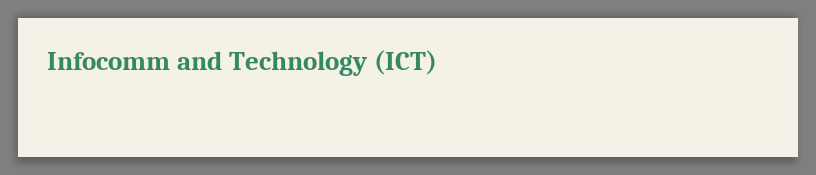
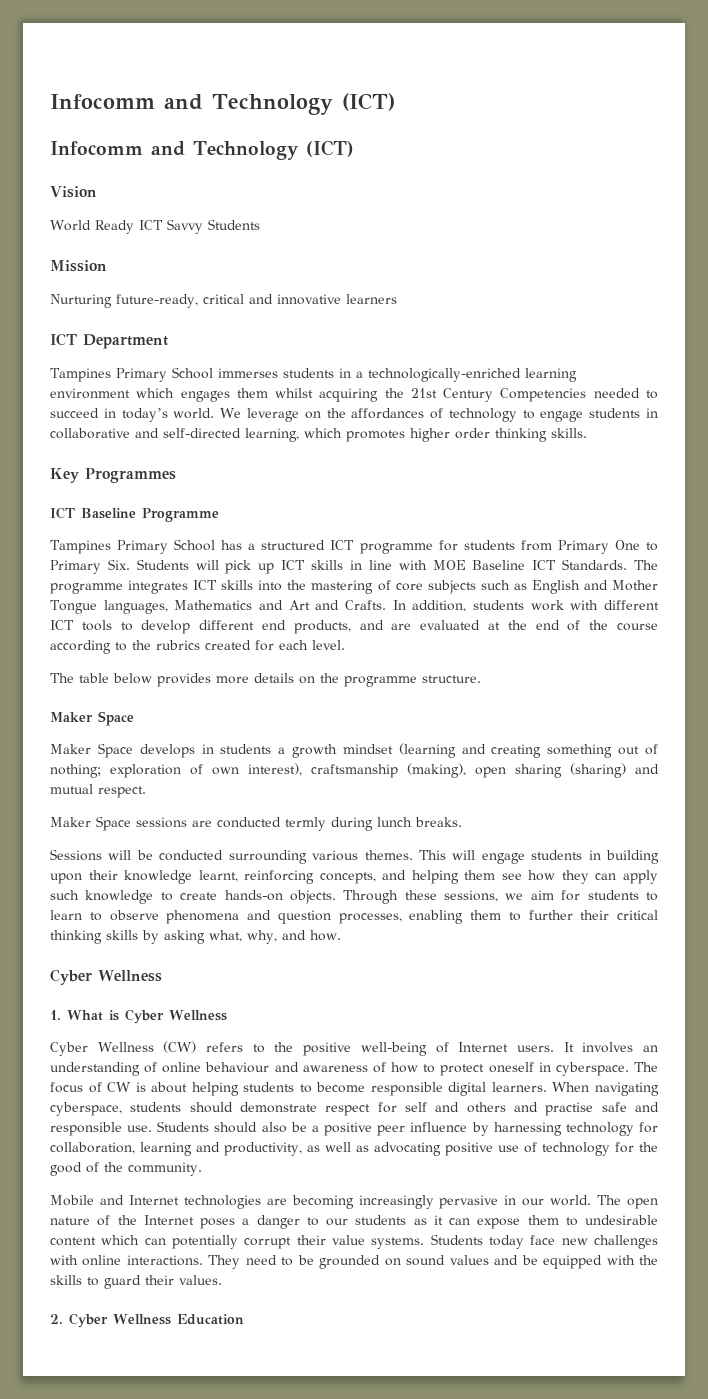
[47,50,438,76] Infocomm and Technology (ICT) -> [50,93,395,115] [50,140,354,160] [50,186,97,198] [50,219,260,234] [50,260,107,272] [50,294,397,308] [50,333,168,349] [50,367,577,382] [50,388,658,402] [50,408,658,422] [50,428,587,442] [50,468,176,483] [50,507,219,522] [50,539,658,554] [50,559,659,574] [50,580,658,594] [50,600,659,614] [50,620,658,634] [50,640,345,654] [50,673,481,687] [50,711,134,726] [50,743,658,758] [50,763,659,778] [50,784,146,798] [50,816,462,831] [50,849,659,864] [50,870,659,884] [50,890,658,904] [50,910,658,924] [50,930,341,944] [50,969,162,985] [50,1009,227,1024] [50,1041,658,1056] [50,1062,658,1076] [50,1082,660,1096] [50,1102,659,1116] [50,1121,658,1136] [50,1142,658,1156] [50,1162,202,1176] [50,1195,658,1209] [50,1215,658,1229] [50,1234,658,1249] [50,1255,658,1269] [50,1275,222,1289] [50,1313,244,1328] Infocomm and Technology (ICT) // Infocomm and Technology (ICT) // Vision // World Ready ICT Savvy Students // Mission // Nurturing future-ready, critical and innovative learners // ICT Department // Tampines Primary School immerses students in a technologically-enriched learning environment which engages them whilst acquiring the 21st Century Competencies needed to succeed in today’s world. We leverage on the affordances of technology to engage students in collaborative and self-directed learning, which promotes higher order thinking skills. // Key Programmes // ICT Baseline Programme // Tampines Primary School has a structured ICT programme for students from Primary One to Primary Six. Students will pick up ICT skills in line with MOE Baseline ICT Standards. The programme integrates ICT skills into the mastering of core subjects such as English and Mother Tongue languages, Mathematics and Art and Crafts. In addition, students work with different ICT tools to develop different end products, and are evaluated at the end of the course according to the rubrics created for each level. // The table below provides more details on the programme structure. // Maker Space // Maker Space develops in students a growth mindset (learning and creating something out of nothing; exploration of own interest), craftsmanship (making), open sharing (sharing) and mutual respect. // Maker Space sessions are conducted termly during lunch breaks. // Sessions will be conducted surrounding various themes. This will engage students in building upon their knowledge learnt, reinforcing concepts, and helping them see how they can apply such knowledge to create hands-on objects. Through these sessions, we aim for students to learn to observe phenomena and question processes, enabling them to further their critical thinking skills by asking what, why, and how. // Cyber Wellness // 1. What is Cyber Wellness // Cyber Wellness (CW) refers to the positive well-being of Internet users. It involves an understanding of online behaviour and awareness of how to protect oneself in cyberspace. The focus of CW is about helping students to become responsible digital learners. When navigating cyberspace, students should demonstrate respect for self and others and practise safe and responsible use. Students should also be a positive peer influence by harnessing technology for collaboration, learning and productivity, as well as advocating positive use of technology for the good of the community. // Mobile and Internet technologies are becoming increasingly pervasive in our world. The open nature of the Internet poses a danger to our students as it can expose them to undesirable content which can potentially corrupt their value systems. Students today face new challenges with online interactions. They need to be grounded on sound values and be equipped with the skills to guard their values. // 2. Cyber Wellness Education

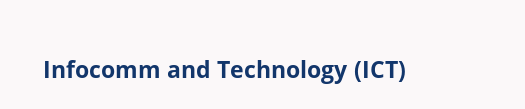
[50,93,395,115] [50,140,354,160] [50,186,97,198] [50,219,260,234] [50,260,107,272] [50,294,397,308] [50,333,168,349] [50,367,577,382] [50,388,658,402] [50,408,658,422] [50,428,587,442] [50,468,176,483] [50,507,219,522] [50,539,658,554] [50,559,659,574] [50,580,658,594] [50,600,659,614] [50,620,658,634] [50,640,345,654] [50,673,481,687] [50,711,134,726] [50,743,658,758] [50,763,659,778] [50,784,146,798] [50,816,462,831] [50,849,659,864] [50,870,659,884] [50,890,658,904] [50,910,658,924] [50,930,341,944] [50,969,162,985] [50,1009,227,1024] [50,1041,658,1056] [50,1062,658,1076] [50,1082,660,1096] [50,1102,659,1116] [50,1121,658,1136] [50,1142,658,1156] [50,1162,202,1176] [50,1195,658,1209] [50,1215,658,1229] [50,1234,658,1249] [50,1255,658,1269] [50,1275,222,1289] [50,1313,244,1328] Infocomm and Technology (ICT) // Infocomm and Technology (ICT) // Vision // World Ready ICT Savvy Students // Mission // Nurturing future-ready, critical and innovative learners // ICT Department // Tampines Primary School immerses students in a technologically-enriched learning environment which engages them whilst acquiring the 21st Century Competencies needed to succeed in today’s world. We leverage on the affordances of technology to engage students in collaborative and self-directed learning, which promotes higher order thinking skills. // Key Programmes // ICT Baseline Programme // Tampines Primary School has a structured ICT programme for students from Primary One to Primary Six. Students will pick up ICT skills in line with MOE Baseline ICT Standards. The programme integrates ICT skills into the mastering of core subjects such as English and Mother Tongue languages, Mathematics and Art and Crafts. In addition, students work with different ICT tools to develop different end products, and are evaluated at the end of the course according to the rubrics created for each level. // The table below provides more details on the programme structure. // Maker Space // Maker Space develops in students a growth mindset (learning and creating something out of nothing; exploration of own interest), craftsmanship (making), open sharing (sharing) and mutual respect. // Maker Space sessions are conducted termly during lunch breaks. // Sessions will be conducted surrounding various themes. This will engage students in building upon their knowledge learnt, reinforcing concepts, and helping them see how they can apply such knowledge to create hands-on objects. Through these sessions, we aim for students to learn to observe phenomena and question processes, enabling them to further their critical thinking skills by asking what, why, and how. // Cyber Wellness // 1. What is Cyber Wellness // Cyber Wellness (CW) refers to the positive well-being of Internet users. It involves an understanding of online behaviour and awareness of how to protect oneself in cyberspace. The focus of CW is about helping students to become responsible digital learners. When navigating cyberspace, students should demonstrate respect for self and others and practise safe and responsible use. Students should also be a positive peer influence by harnessing technology for collaboration, learning and productivity, as well as advocating positive use of technology for the good of the community. // Mobile and Internet technologies are becoming increasingly pervasive in our world. The open nature of the Internet poses a danger to our students as it can expose them to undesirable content which can potentially corrupt their value systems. Students today face new challenges with online interactions. They need to be grounded on sound values and be equipped with the skills to guard their values. // 2. Cyber Wellness Education -> [43,60,406,84] Infocomm and Technology (ICT)

